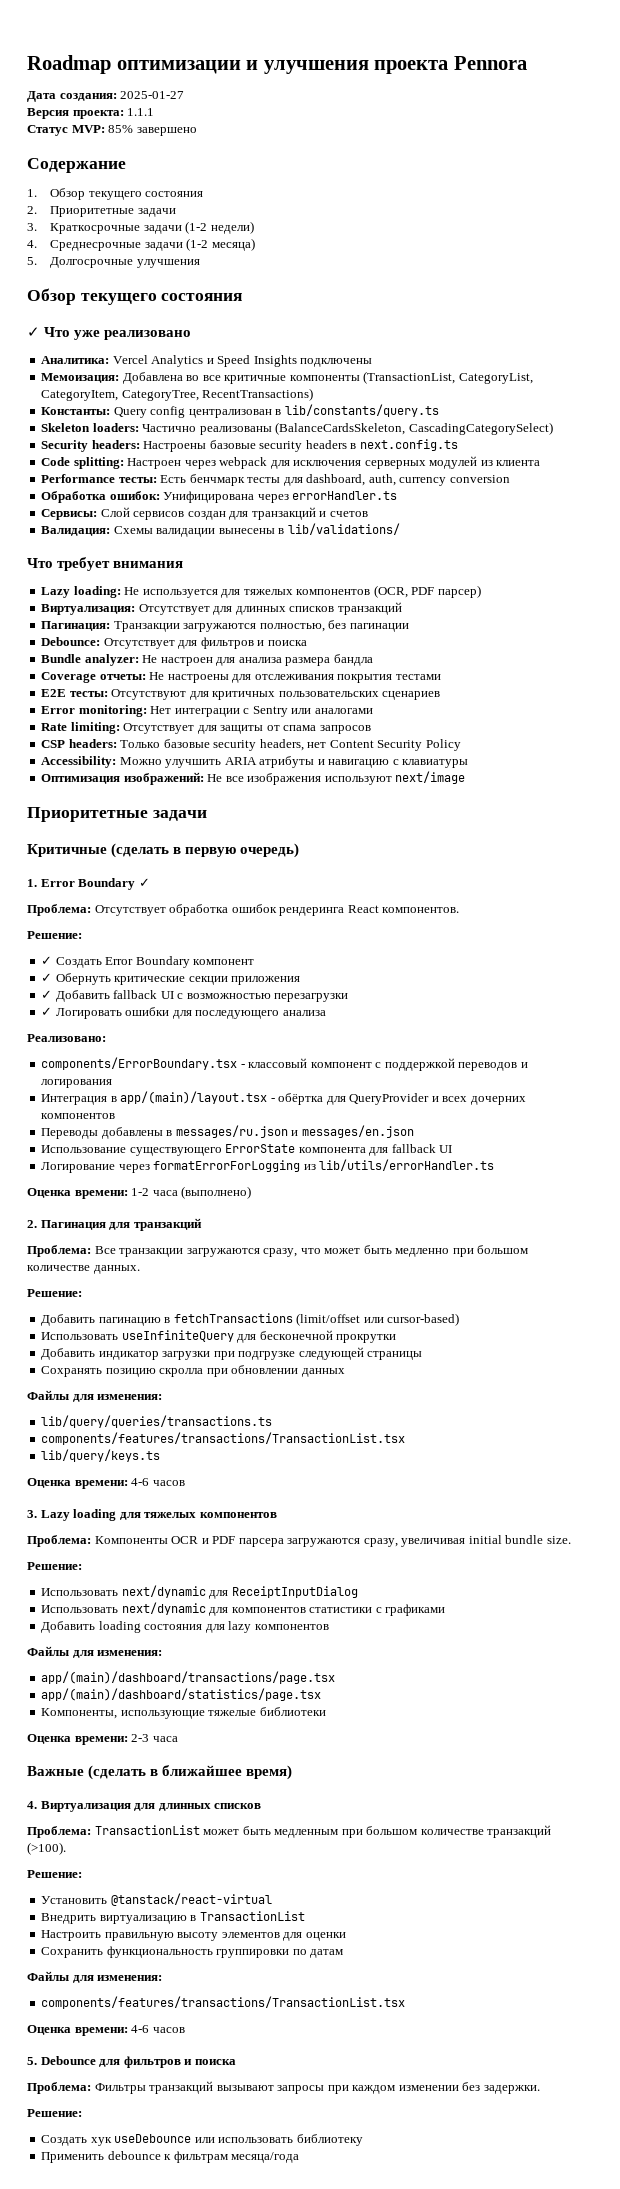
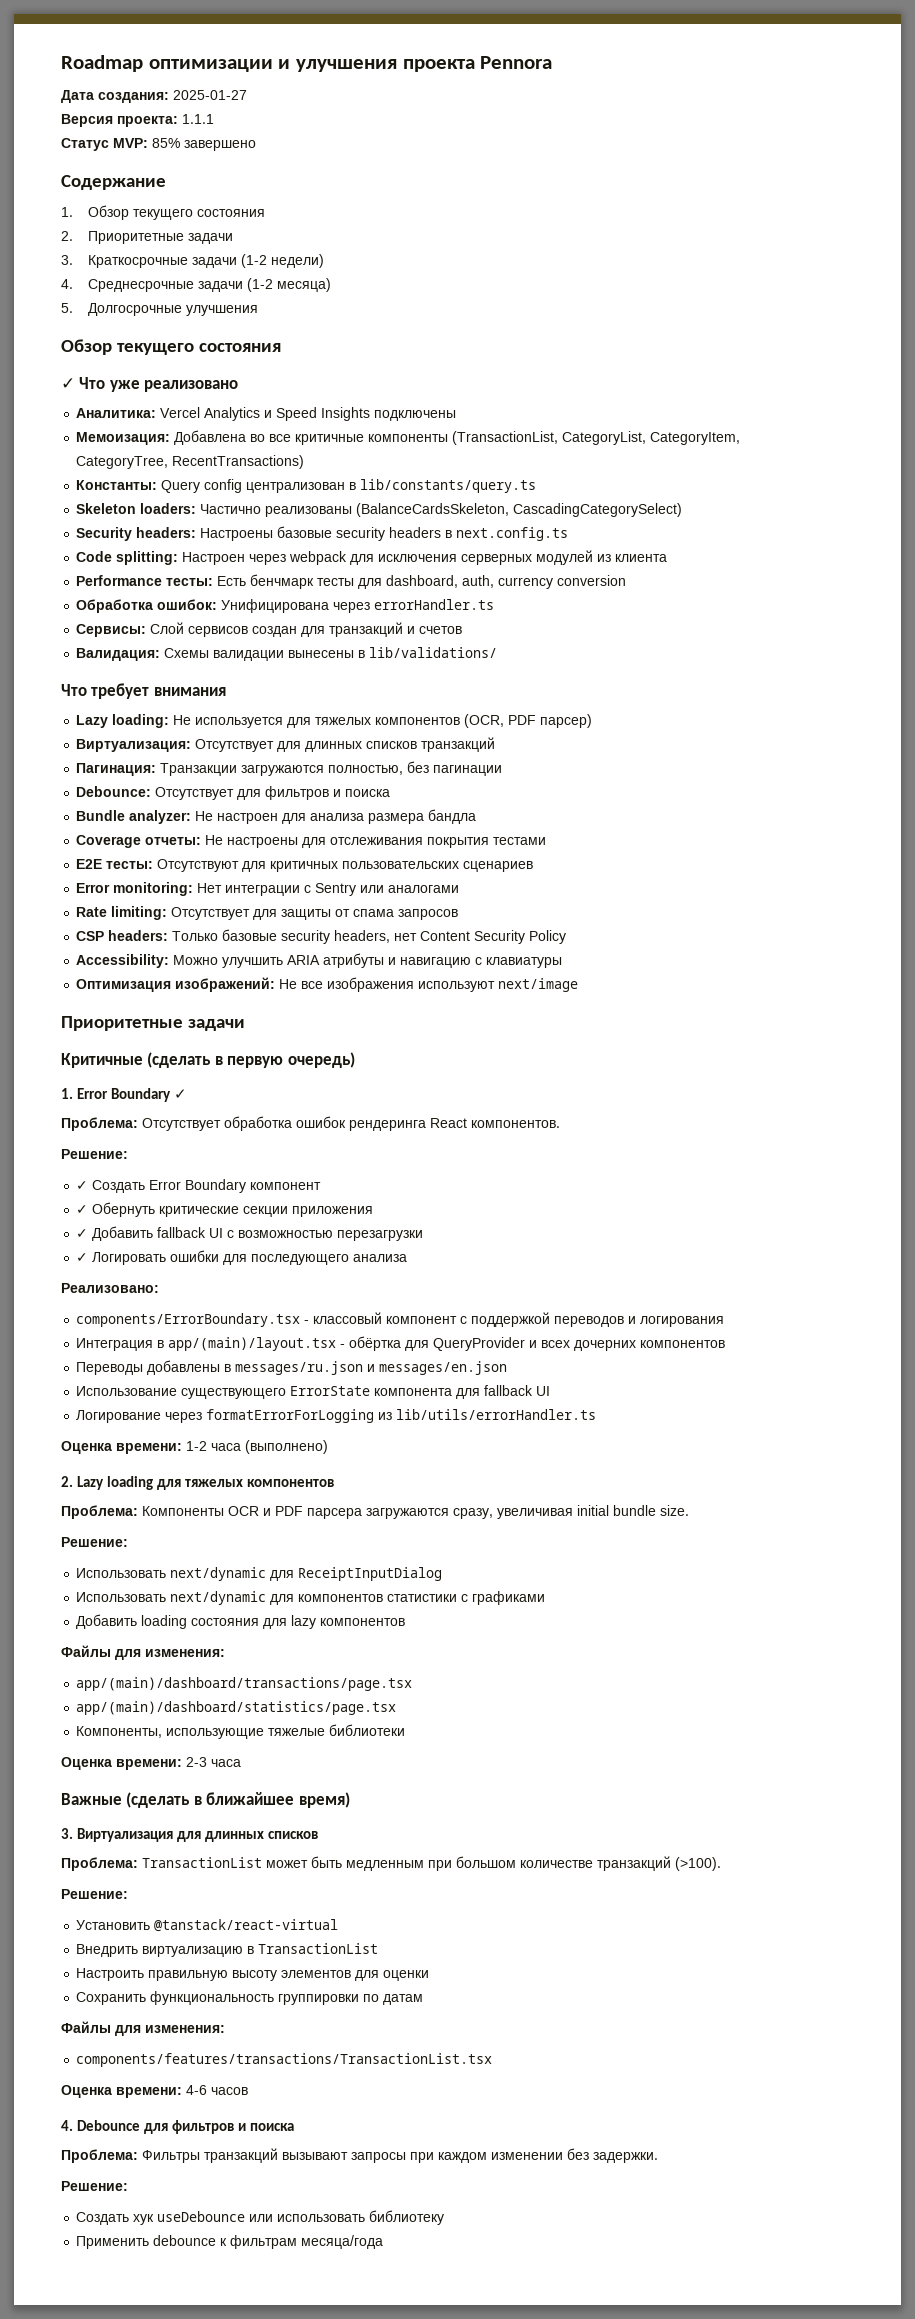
[40,1218,202,1231] [27,1245,529,1257] [27,1265,140,1274] [27,1289,82,1297] [41,1313,460,1326] [41,1330,397,1343] [41,1347,423,1360] [41,1365,345,1377] [27,1390,163,1402] [41,1415,273,1428] [41,1432,406,1445] [41,1449,161,1462] [27,1478,185,1489] [27,1510,37,1518] Пагинация для транзакций // Проблема: Все транзакции загружаются сразу, что может быть медленно при большом количестве данных. // Решение: // Добавить пагинацию в fetchTransactions (limit/offset или cursor-based) // Использовать useInfiniteQuery для бесконечной прокрутки // Добавить индикатор загрузки при подгрузке следующей страницы // Сохранять позицию скролла при обновлении данных // Файлы для изменения: // lib/query/queries/transactions.ts // components/features/transactions/TransactionList.tsx // lib/query/keys.ts // Оценка времени: 4-6 часов // 3. -> (73, 1481) none
[27,1801,37,1809] 4. -> [61,1828,73,1839] 3.
[27,2057,37,2065] 5. -> [61,2120,73,2131] 4.

